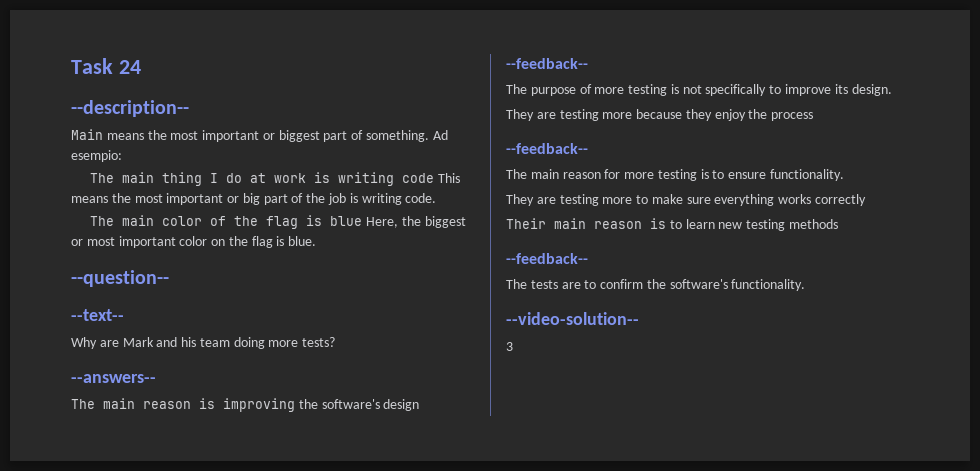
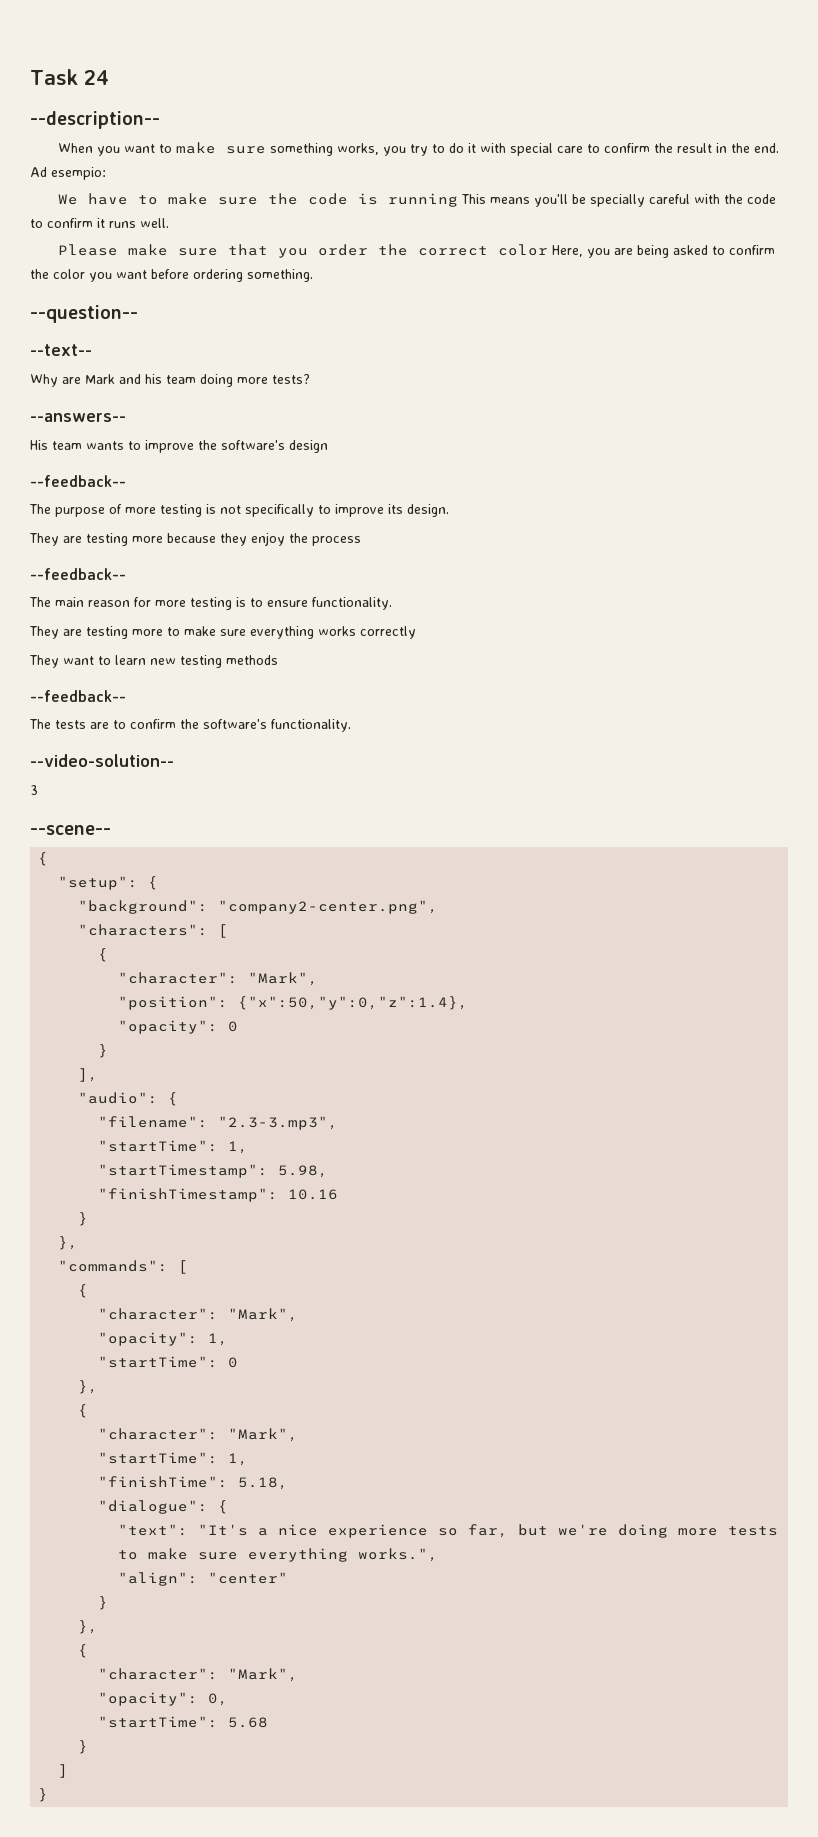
[71,129,448,142] [71,150,122,162] [90,172,461,186] [71,193,437,205] [90,215,466,229] [71,236,317,248] Main means the most important or biggest part of something. Ad esempio: // The main thing I do at work is writing code This means the most important or big part of the job is writing code. // The main color of the flag is blue Here, the biggest or most important color on the flag is blue. -> [57,142,779,156] [30,167,106,180] [57,193,776,207] [30,218,169,228] [57,244,775,258] [30,269,313,282] When you want to make sure something works, you try to do it with special care to confirm the result in the end. Ad esempio: // We have to make sure the code is running This means you'll be specially careful with the code to confirm it runs well. // Please make sure that you order the correct color Here, you are being asked to confirm the color you want before ordering something.
[71,398,295,412] The main reason is improving -> [30,440,194,453] His team wants to improve
[506,218,666,229] Their main reason is -> [29,655,94,668] They want
(513, 346) none -> [30,825,111,835] [38,852,49,866] [58,876,159,890] [78,900,439,914] [78,924,229,938] [98,948,109,962] [118,972,319,986] [118,996,469,1010] [118,1020,239,1034] [98,1044,109,1058] [78,1068,99,1082] [78,1092,179,1106] [98,1116,339,1130] [98,1140,249,1154] [98,1164,329,1178] [98,1188,339,1202] [78,1212,89,1226] [58,1236,79,1250] [58,1260,189,1274] [78,1284,89,1298] [98,1308,299,1322] [98,1332,229,1346] [98,1356,239,1368] [78,1380,99,1394] [78,1404,89,1418] [98,1428,299,1442] [98,1452,249,1466] [98,1476,289,1490] [98,1500,229,1514] [118,1524,779,1538] [118,1548,439,1562] [118,1572,289,1586] [98,1596,109,1610] [78,1620,99,1634] [78,1644,89,1658] [98,1668,299,1682] [98,1692,229,1706] [98,1716,269,1728] [78,1740,89,1754] [58,1764,69,1778] [38,1788,49,1802] // --scene-- // { // "setup": { // "background": "company2-center.png", // "characters": [ // { // "character": "Mark", // "position": {"x":50,"y":0,"z":1.4}, // "opacity": 0 // } // ], // "audio": { // "filename": "2.3-3.mp3", // "startTime": 1, // "startTimestamp": 5.98, // "finishTimestamp": 10.16 // } // }, // "commands": [ // { // "character": "Mark", // "opacity": 1, // "startTime": 0 // }, // { // "character": "Mark", // "startTime": 1, // "finishTime": 5.18, // "dialogue": { // "text": "It's a nice experience so far, but we're doing more tests to make sure everything works.", // "align": "center" // } // }, // { // "character": "Mark", // "opacity": 0, // "startTime": 5.68 // } // ] // }

